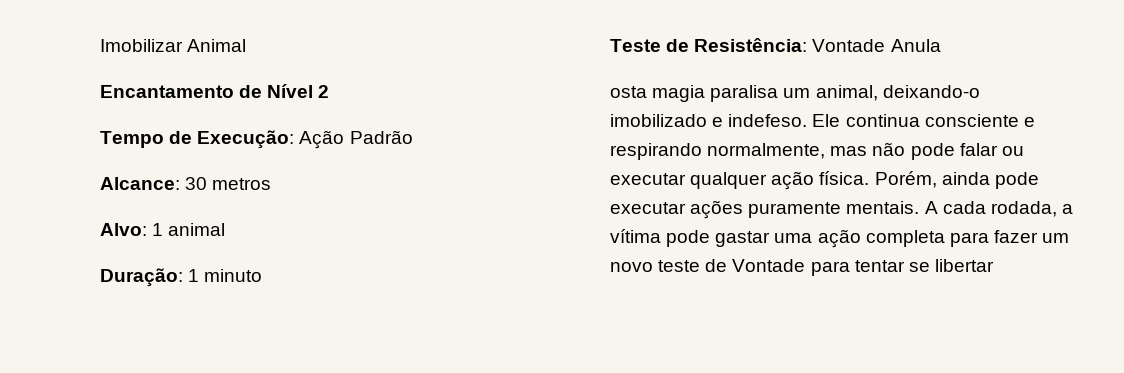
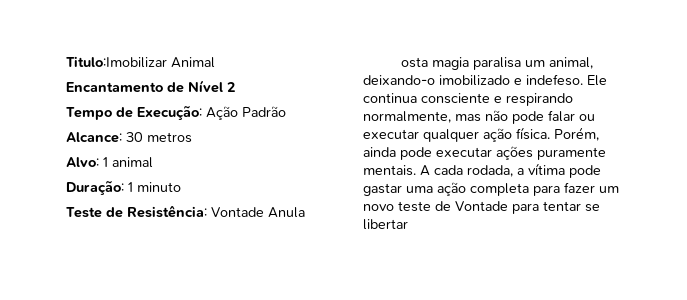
[100,39,183,52] Imobilizar -> [66,56,167,68] Titulo:Imobilizar

